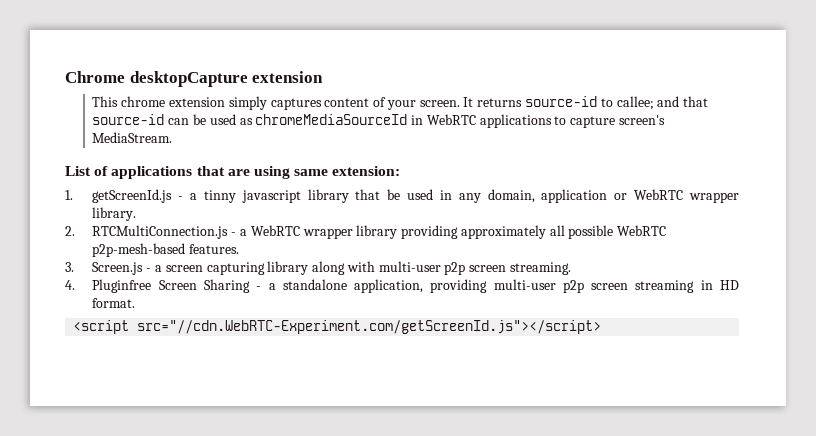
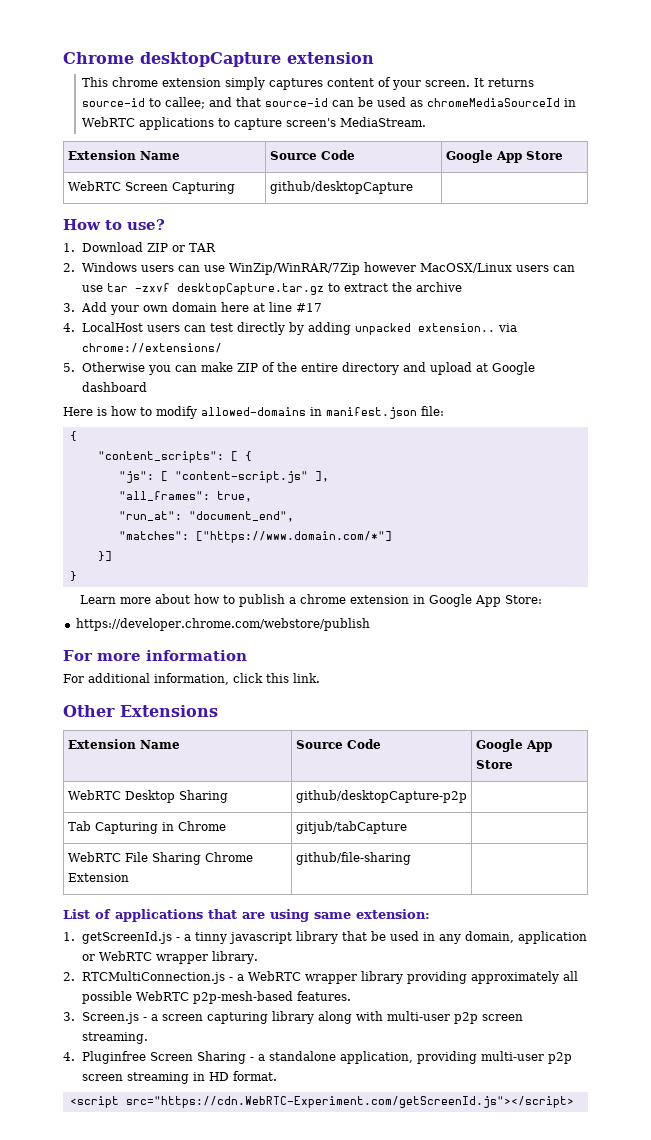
(173, 137) none -> [67,150,180,160] [269,150,355,160] [445,150,563,163] [67,181,235,194] [269,181,413,194] [63,219,165,230] [63,242,216,252] [63,262,575,275] [81,282,462,295] [63,302,322,315] [63,322,517,335] [81,343,222,353] [63,362,535,375] [81,382,147,392] [63,406,444,419] [69,431,77,441] [97,451,252,463] [118,471,329,483] [118,491,252,502] [118,511,294,522] [118,531,392,543] [97,551,112,561] [69,571,77,581] [79,594,542,607] [75,618,370,631] [63,650,247,661] [63,673,320,685] [63,705,218,717] [67,739,180,749] [295,739,381,749] [475,739,552,752] [475,760,513,769] [67,790,228,803] [295,790,467,803] [67,821,226,834] [295,821,407,834] [67,852,253,865] [67,873,129,882] [295,852,411,865] // Extension Name | Source Code | Google App Store // WebRTC Screen Capturing | github/desktopCapture | // How to use? // 1. Download ZIP or TAR // 2. Windows users can use WinZip/WinRAR/7Zip however MacOSX/Linux users can use tar -zxvf desktopCapture.tar.gz to extract the archive // 3. Add your own domain here at line #17 // 4. LocalHost users can test directly by adding unpacked extension.. via chrome://extensions/ // 5. Otherwise you can make ZIP of the entire directory and upload at Google dashboard // Here is how to modify allowed-domains in manifest.json file: // { // "content_scripts": [ { // "js": [ "content-script.js" ], // "all_frames": true, // "run_at": "document_end", // "matches": ["https://www.domain.com/*"] // }] // } // Learn more about how to publish a chrome extension in Google App Store: // https://developer.chrome.com/webstore/publish // For more information // For additional information, click this link. // Other Extensions // Extension Name | Source Code | Google App Store // WebRTC Desktop Sharing | github/desktopCapture-p2p | // Tab Capturing in Chrome | gitjub/tabCapture | // WebRTC File Sharing Chrome Extension | github/file-sharing |
[137,320,602,334] src="//cdn.WebRTC-Experiment.com/getScreenId.js"></script> -> [125,1096,574,1108] src="https://cdn.WebRTC-Experiment.com/getScreenId.js"></script>

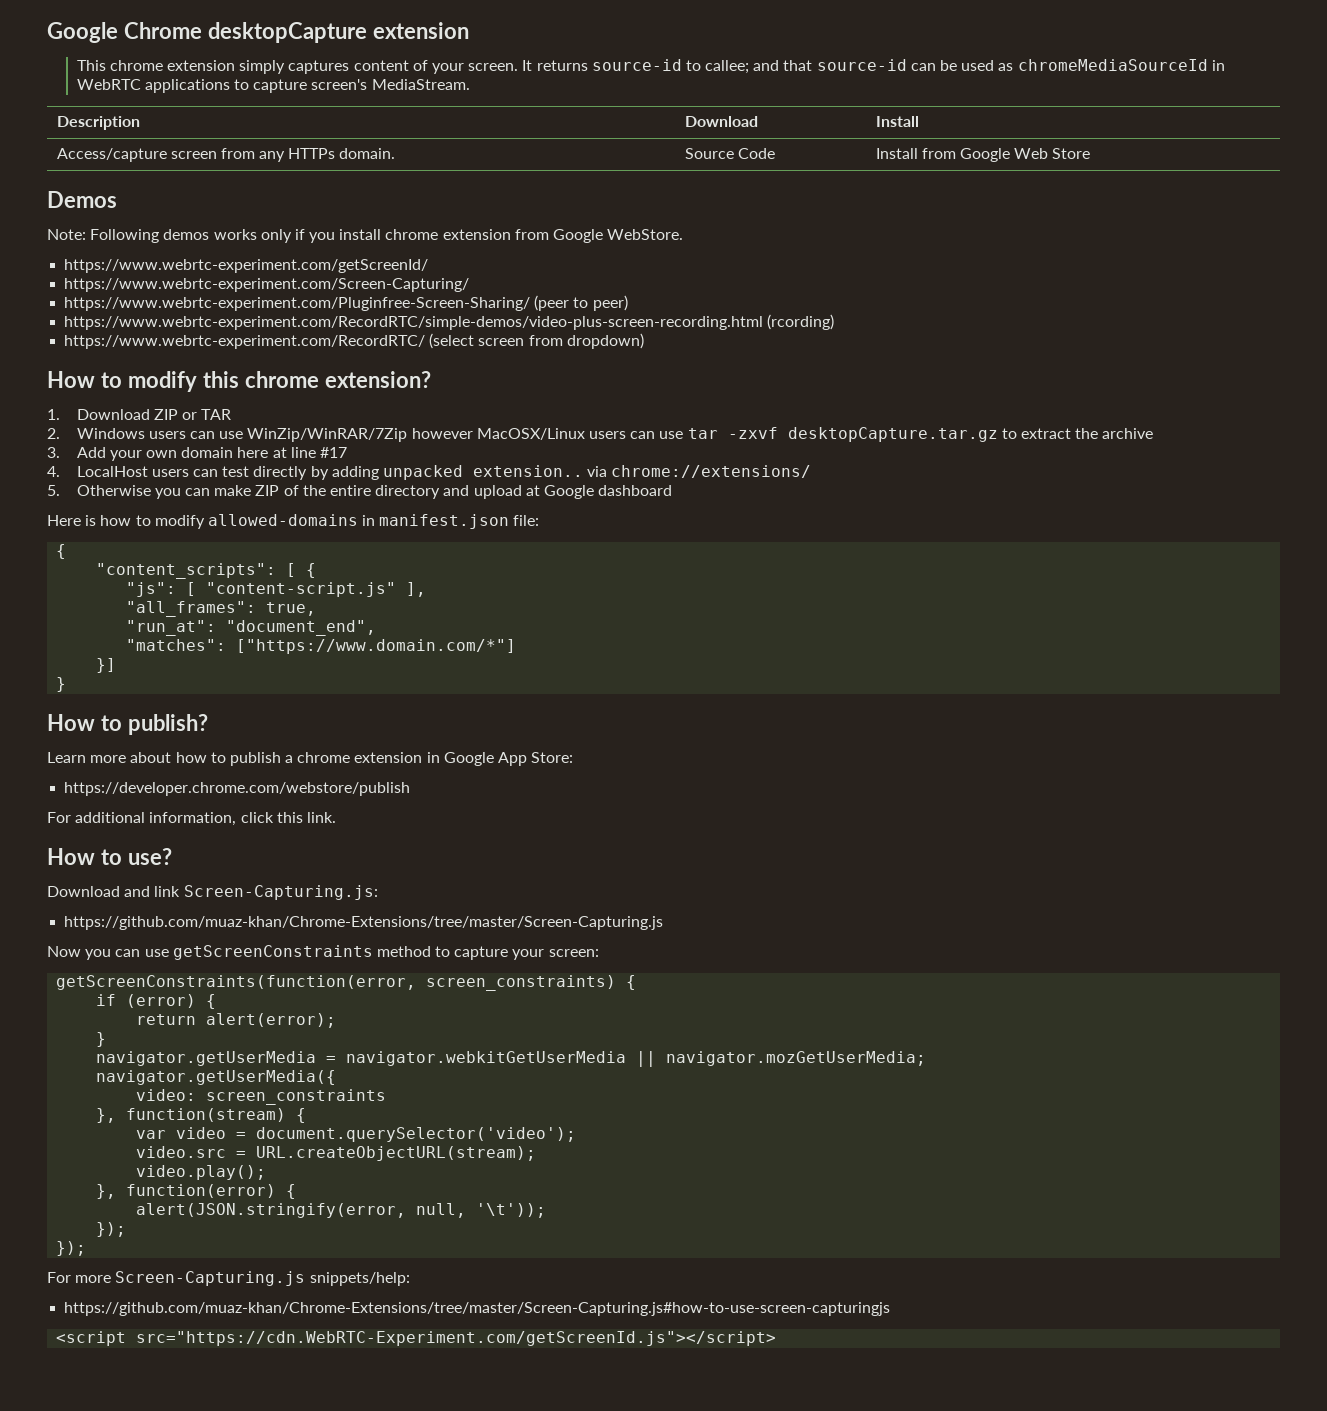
(63, 58) none -> [47,22,118,43] Google
[67,150,180,160] [269,150,355,160] [445,150,563,163] [67,181,235,194] [269,181,413,194] [63,219,165,230] Extension Name | Source Code | Google App Store // WebRTC Screen Capturing | github/desktopCapture | // How to use? -> [56,116,140,130] [684,116,758,127] [875,116,919,127] [56,148,396,162] [684,148,775,159] [875,148,1091,162] [47,191,117,208] [47,229,684,243] [64,259,429,273] [64,278,470,292] [64,295,628,311] [64,314,835,330] [64,333,644,349] [47,371,431,392] Description | Download | Install // Access/capture screen from any HTTPs domain. | Source Code | Install from Google Web Store // Demos // Note: Following demos works only if you install chrome extension from Google WebStore. // https://www.webrtc-experiment.com/getScreenId/ // https://www.webrtc-experiment.com/Screen-Capturing/ // https://www.webrtc-experiment.com/Pluginfree-Screen-Sharing/ (peer to peer) // https://www.webrtc-experiment.com/RecordRTC/simple-demos/video-plus-screen-recording.html (rcording) // https://www.webrtc-experiment.com/RecordRTC/ (select screen from dropdown) // How to modify this chrome extension?
(77, 576) none -> [47,714,208,735] // How to publish?
[63,650,247,661] // For more information -> (411, 789) none
[63,705,218,717] [67,739,180,749] [295,739,381,749] [475,739,552,752] [475,760,513,769] [67,790,228,803] [295,790,467,803] [67,821,226,834] [295,821,407,834] [67,852,253,865] [67,873,129,882] [295,852,411,865] [63,909,430,922] [63,931,587,944] [81,951,258,964] [63,971,578,984] [81,991,351,1004] [63,1011,523,1024] [81,1032,148,1044] [63,1051,572,1064] [81,1071,277,1084] Other Extensions // Extension Name | Source Code | Google App Store // WebRTC Desktop Sharing | github/desktopCapture-p2p | // Tab Capturing in Chrome | gitjub/tabCapture | // WebRTC File Sharing Chrome Extension | github/file-sharing | // List of applications that are using same extension: // 1. getScreenId.js - a tinny javascript library that be used in any domain, application or WebRTC wrapper library. // 2. RTCMultiConnection.js - a WebRTC wrapper library providing approximately all possible WebRTC p2p-mesh-based features. // 3. Screen.js - a screen capturing library along with multi-user p2p screen streaming. // 4. Pluginfree Screen Sharing - a standalone application, providing multi-user p2p screen streaming in HD format. -> [47,848,172,865] [47,885,378,900] [64,916,664,930] [47,945,599,960] [56,975,637,991] [96,994,217,1009] [136,1013,337,1028] [96,1032,107,1047] [96,1051,927,1067] [96,1070,337,1085] [136,1089,387,1105] [96,1108,307,1123] [136,1127,577,1142] [136,1146,537,1161] [136,1165,267,1180] [96,1184,297,1199] [136,1203,547,1218] [96,1222,127,1237] [56,1241,87,1256] [47,1271,410,1286] [64,1302,891,1316] How to use? // Download and link Screen-Capturing.js: // https://github.com/muaz-khan/Chrome-Extensions/tree/master/Screen-Capturing.js // Now you can use getScreenConstraints method to capture your screen: // getScreenConstraints(function(error, screen_constraints) { // if (error) { // return alert(error); // } // navigator.getUserMedia = navigator.webkitGetUserMedia || navigator.mozGetUserMedia; // navigator.getUserMedia({ // video: screen_constraints // }, function(stream) { // var video = document.querySelector('video'); // video.src = URL.createObjectURL(stream); // video.play(); // }, function(error) { // alert(JSON.stringify(error, null, '\t')); // }); // }); // For more Screen-Capturing.js snippets/help: // https://github.com/muaz-khan/Chrome-Extensions/tree/master/Screen-Capturing.js#how-to-use-screen-capturingjs

